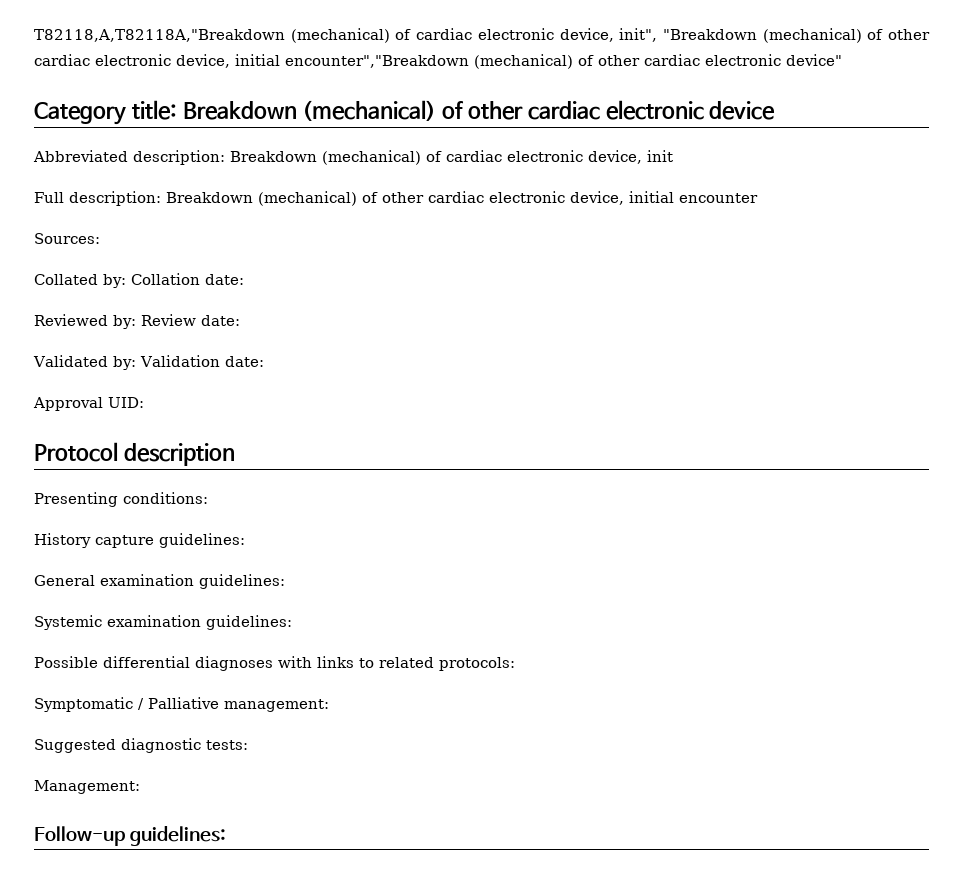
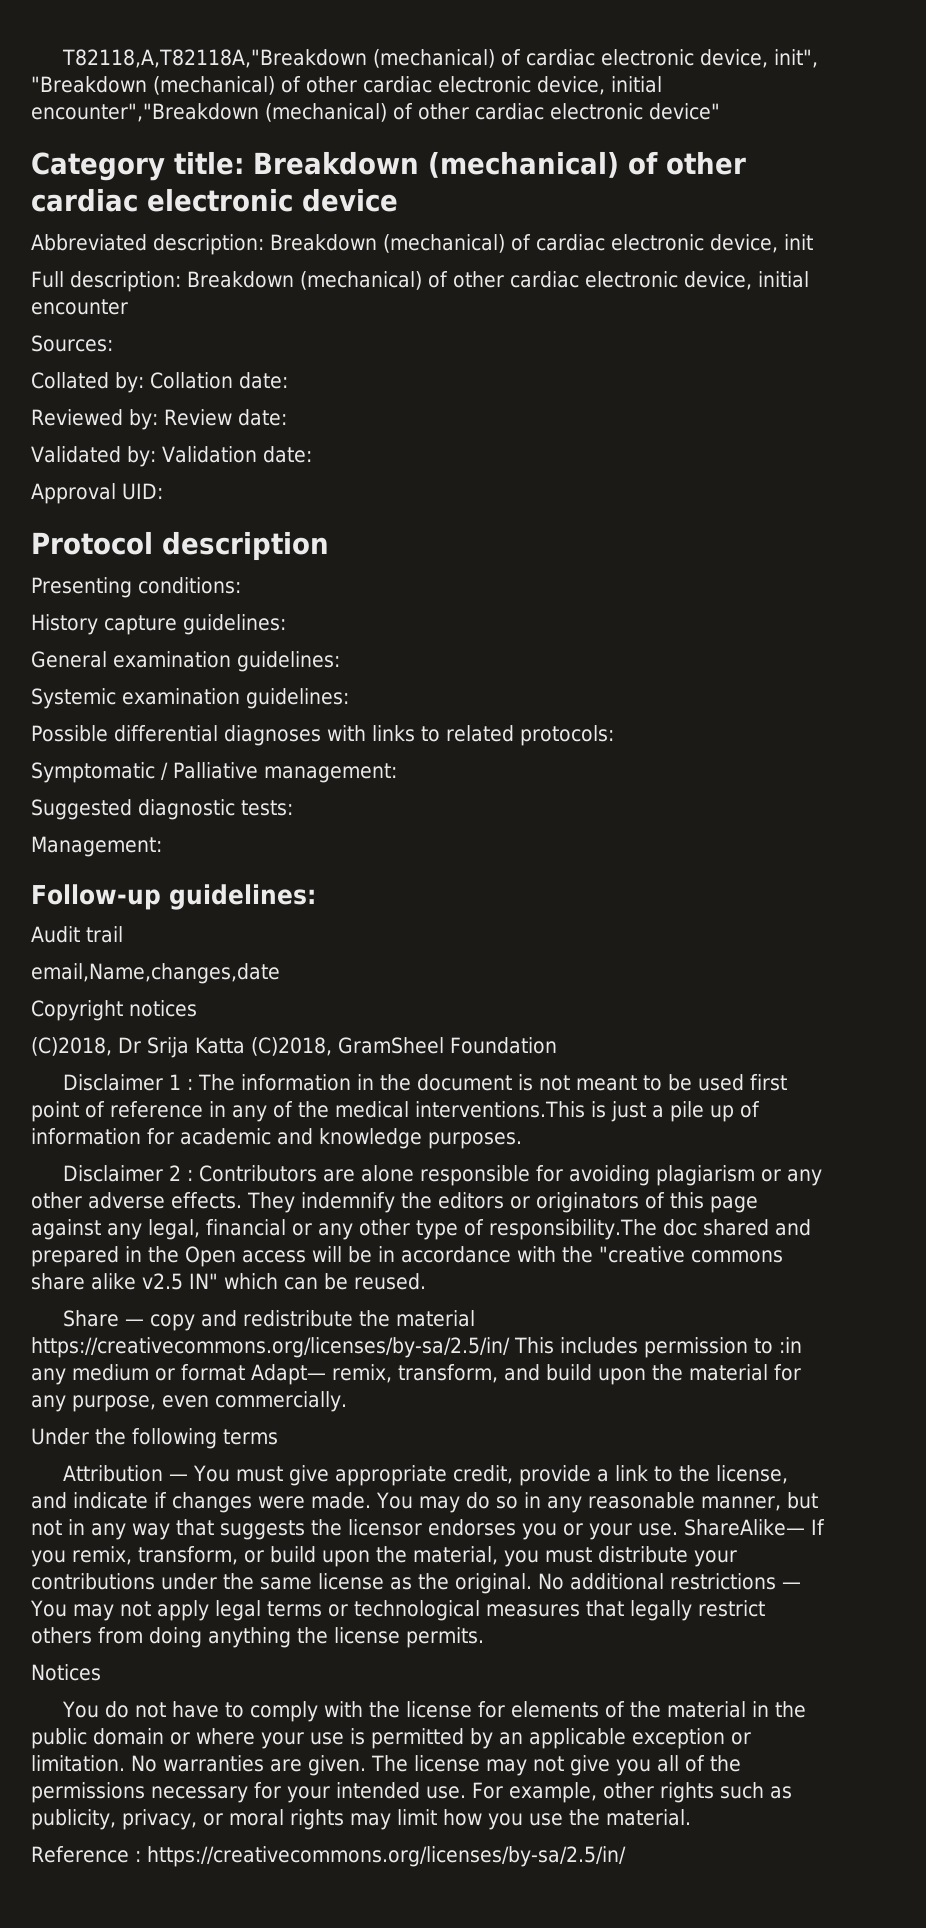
(227, 836) none -> [31,926,123,943] [31,963,280,984] [31,1000,197,1021] [31,1037,557,1058] [62,1074,787,1091] [31,1101,760,1122] [31,1128,522,1149] [62,1165,822,1186] [31,1192,758,1213] [31,1219,811,1240] [31,1246,783,1267] [31,1273,426,1290] [62,1310,475,1331] [31,1337,802,1358] [31,1364,801,1385] [31,1391,347,1412] [31,1428,278,1449] [62,1465,788,1486] [31,1492,818,1513] [31,1519,825,1540] [31,1546,737,1567] [31,1573,801,1594] [30,1600,765,1621] [31,1627,484,1648] [31,1664,101,1681] [61,1701,806,1722] [31,1728,751,1749] [31,1755,741,1776] [31,1782,792,1803] [31,1809,691,1830] [31,1846,626,1867] // Audit trail // email,Name,changes,date // Copyright notices // (C)2018, Dr Srija Katta (C)2018, GramSheel Foundation // Disclaimer 1 : The information in the document is not meant to be used first point of reference in any of the medical interventions.This is just a pile up of information for academic and knowledge purposes. // Disclaimer 2 : Contributors are alone responsible for avoiding plagiarism or any other adverse effects. They indemnify the editors or originators of this page against any legal, financial or any other type of responsibility.The doc shared and prepared in the Open access will be in accordance with the "creative commons share alike v2.5 IN" which can be reused. // Share — copy and redistribute the material https://creativecommons.org/licenses/by-sa/2.5/in/ This includes permission to :in any medium or format Adapt— remix, transform, and build upon the material for any purpose, even commercially. // Under the following terms // Attribution — You must give appropriate credit, provide a link to the license, and indicate if changes were made. You may do so in any reasonable manner, but not in any way that suggests the licensor endorses you or your use. ShareAlike— If you remix, transform, or build upon the material, you must distribute your contributions under the same license as the original. No additional restrictions — You may not apply legal terms or technological measures that legally restrict others from doing anything the license permits. // Notices // You do not have to comply with the license for elements of the material in the public domain or where your use is permitted by an applicable exception or limitation. No warranties are given. The license may not give you all of the permissions necessary for your intended use. For example, other rights such as publicity, privacy, or moral rights may limit how you use the material. // Reference : https://creativecommons.org/licenses/by-sa/2.5/in/

